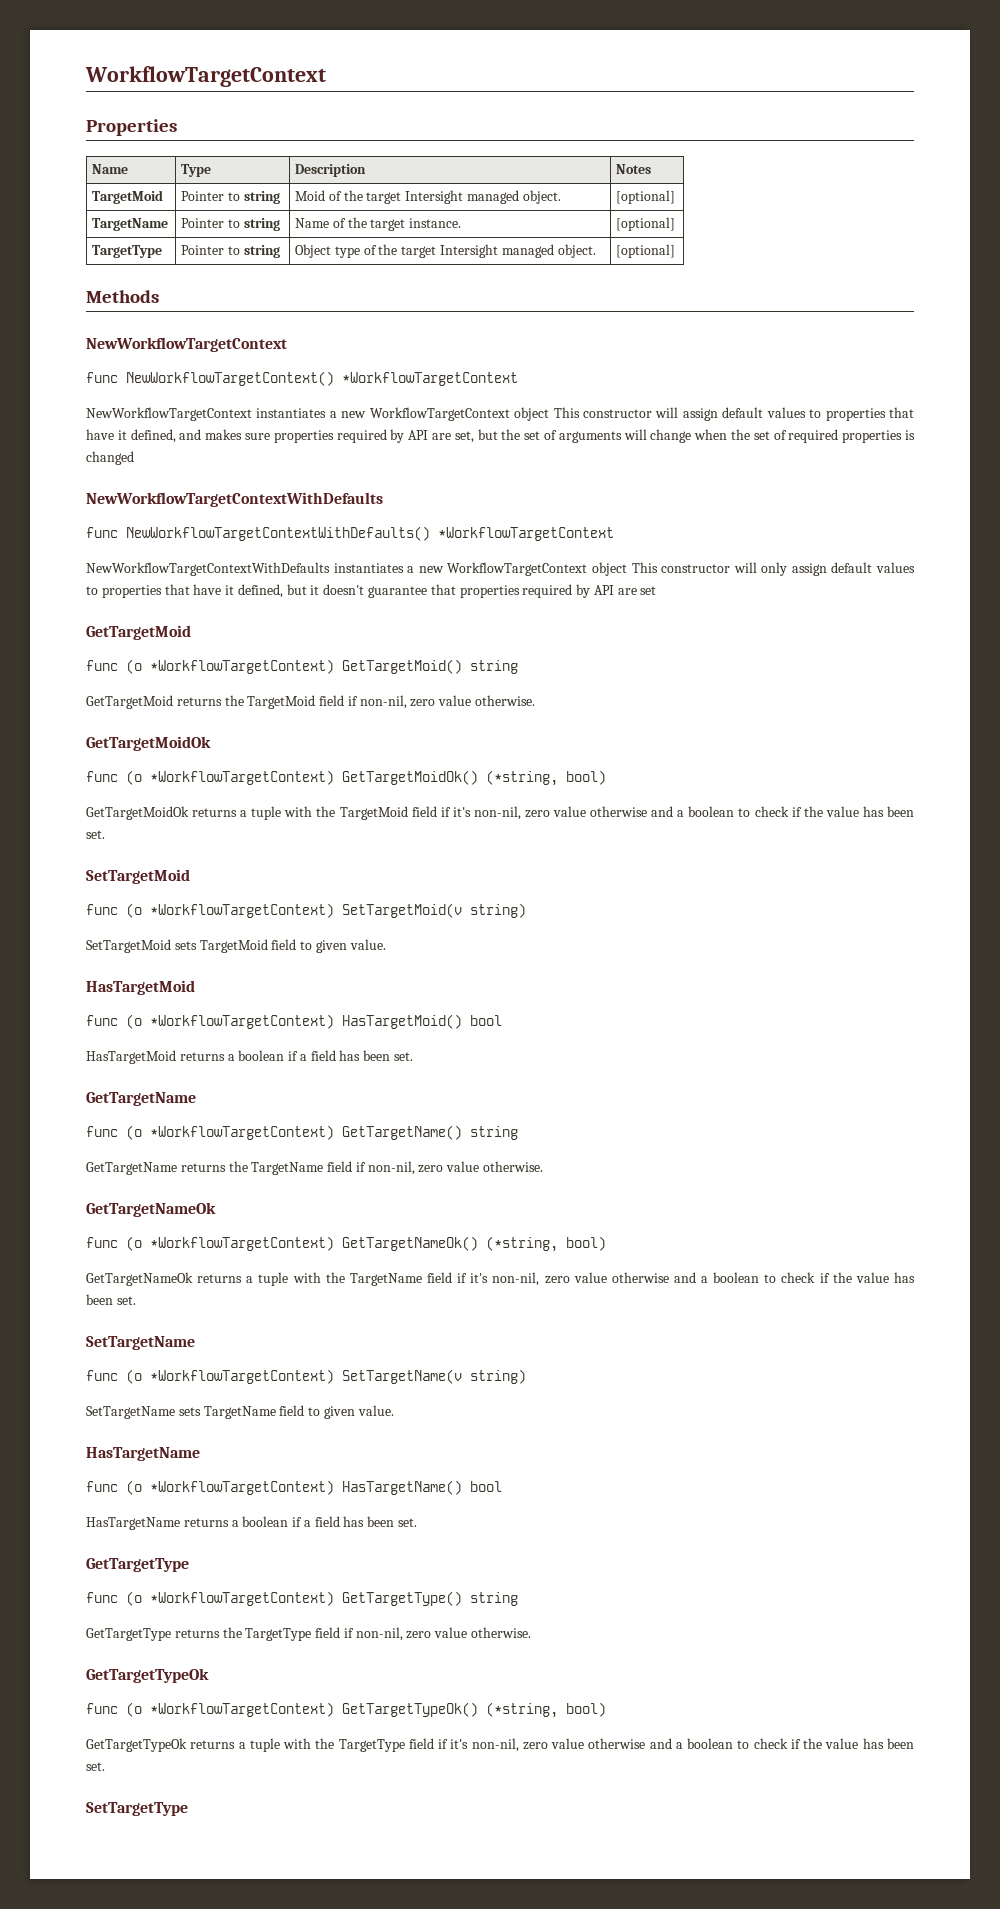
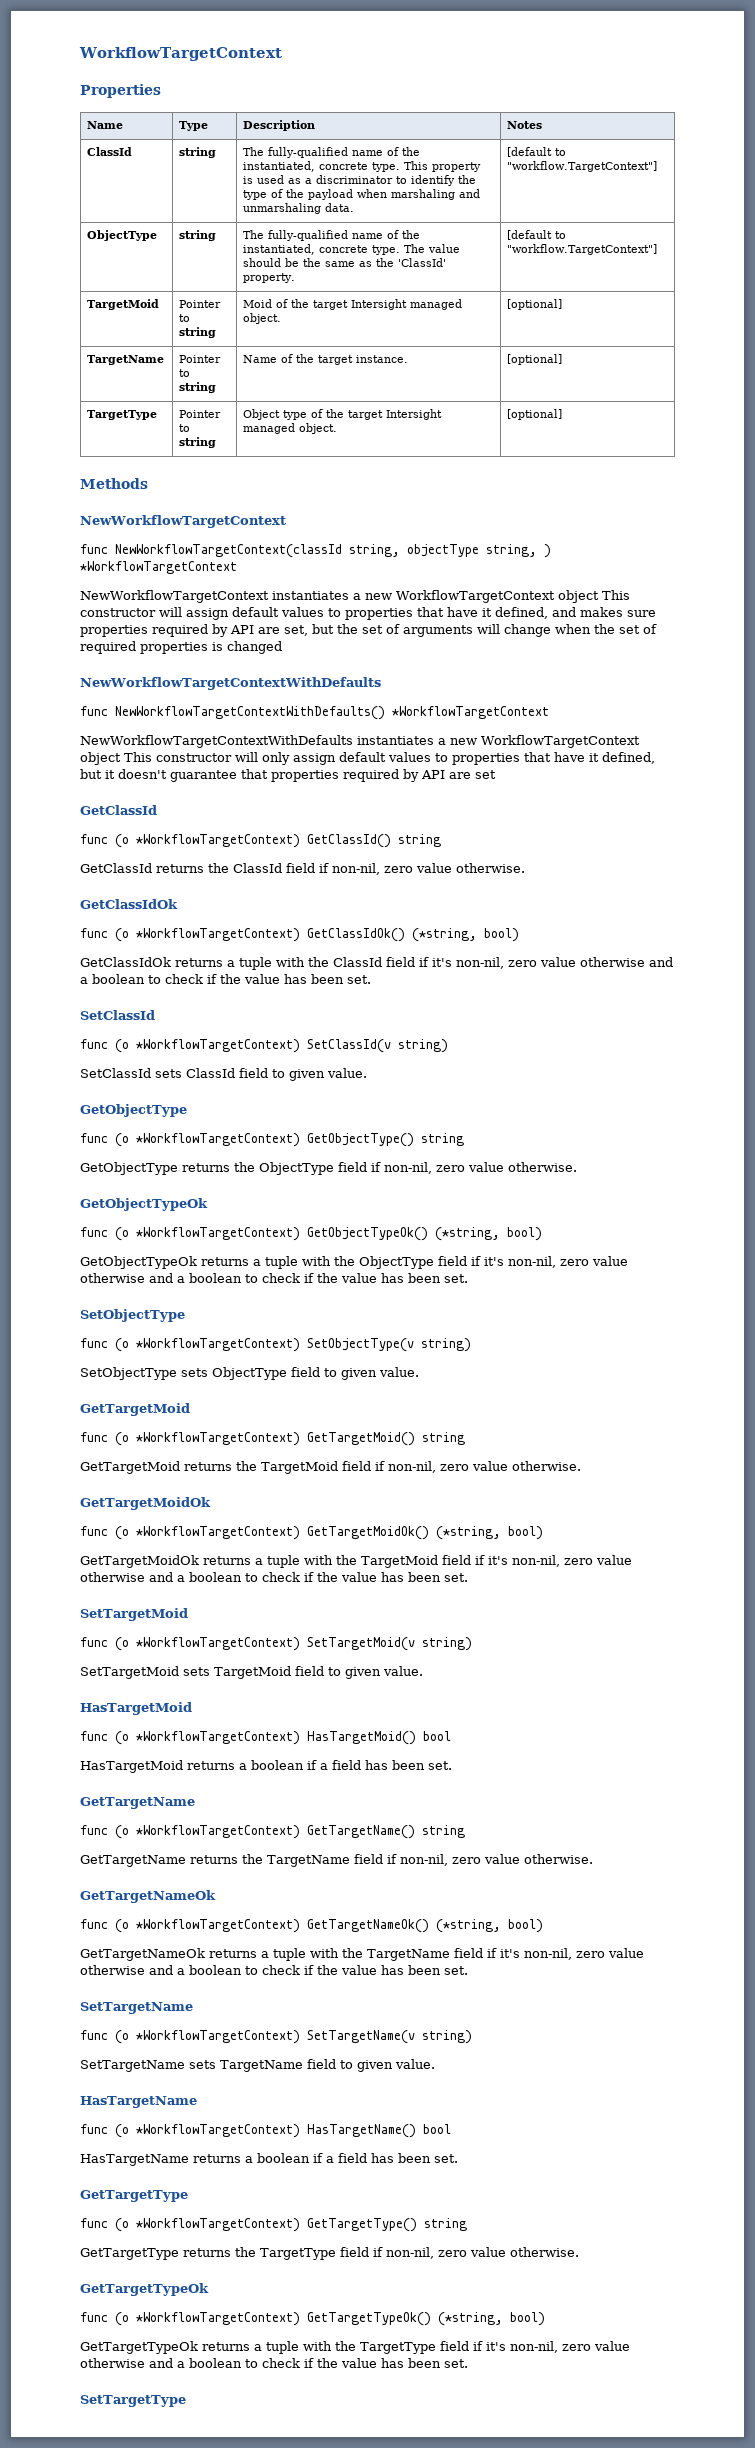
(652, 169) none -> [87,147,133,156] [179,147,217,158] [243,147,421,158] [243,161,482,172] [243,175,477,186] [243,189,481,200] [243,203,355,214] [507,147,567,157] [507,161,658,172] [87,230,158,241] [179,230,217,241] [243,230,421,241] [243,244,461,255] [243,258,447,267] [243,273,296,283] [507,230,567,240] [507,244,658,255] // ClassId | string | The fully-qualified name of the instantiated, concrete type. This property is used as a discriminator to identify the type of the payload when marshaling and unmarshaling data. | [default to "workflow.TargetContext"] // ObjectType | string | The fully-qualified name of the instantiated, concrete type. The value should be the same as the 'ClassId' property. | [default to "workflow.TargetContext"]
[126,371,334,386] NewWorkflowTargetContext() -> [115,544,551,558] NewWorkflowTargetContext(classId string, objectType string, )
(657, 590) none -> [80,805,157,815] [80,834,441,848] [80,863,525,875] [80,899,178,909] [80,928,519,942] [80,957,673,970] [80,974,371,984] [80,1010,155,1020] [80,1039,448,1053] [80,1068,367,1081] [80,1104,187,1117] [80,1133,464,1147] [80,1162,577,1175] [80,1198,208,1211] [80,1227,542,1241] [80,1256,628,1269] [80,1273,468,1283] [80,1309,185,1322] [80,1338,471,1352] [80,1367,419,1380] // GetClassId // func (o *WorkflowTargetContext) GetClassId() string // GetClassId returns the ClassId field if non-nil, zero value otherwise. // GetClassIdOk // func (o *WorkflowTargetContext) GetClassIdOk() (*string, bool) // GetClassIdOk returns a tuple with the ClassId field if it's non-nil, zero value otherwise and a boolean to check if the value has been set. // SetClassId // func (o *WorkflowTargetContext) SetClassId(v string) // SetClassId sets ClassId field to given value. // GetObjectType // func (o *WorkflowTargetContext) GetObjectType() string // GetObjectType returns the ObjectType field if non-nil, zero value otherwise. // GetObjectTypeOk // func (o *WorkflowTargetContext) GetObjectTypeOk() (*string, bool) // GetObjectTypeOk returns a tuple with the ObjectType field if it's non-nil, zero value otherwise and a boolean to check if the value has been set. // SetObjectType // func (o *WorkflowTargetContext) SetObjectType(v string) // SetObjectType sets ObjectType field to given value.

